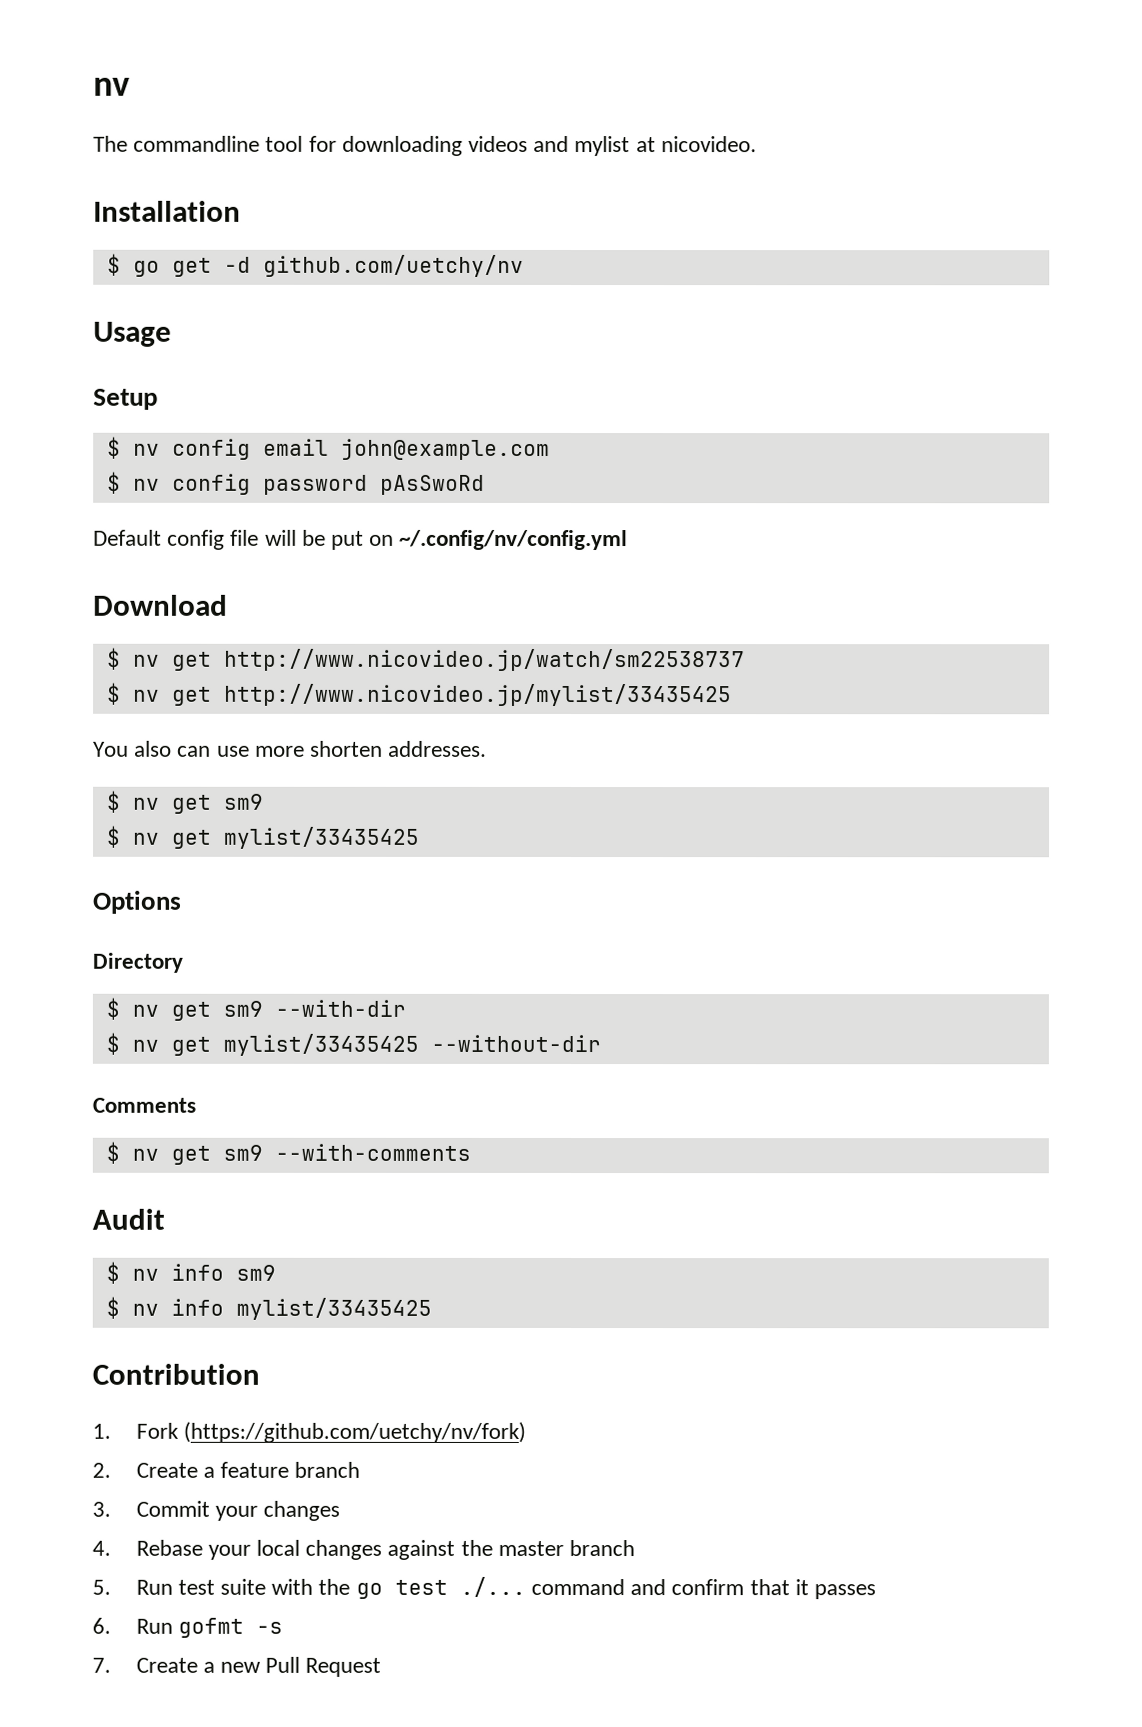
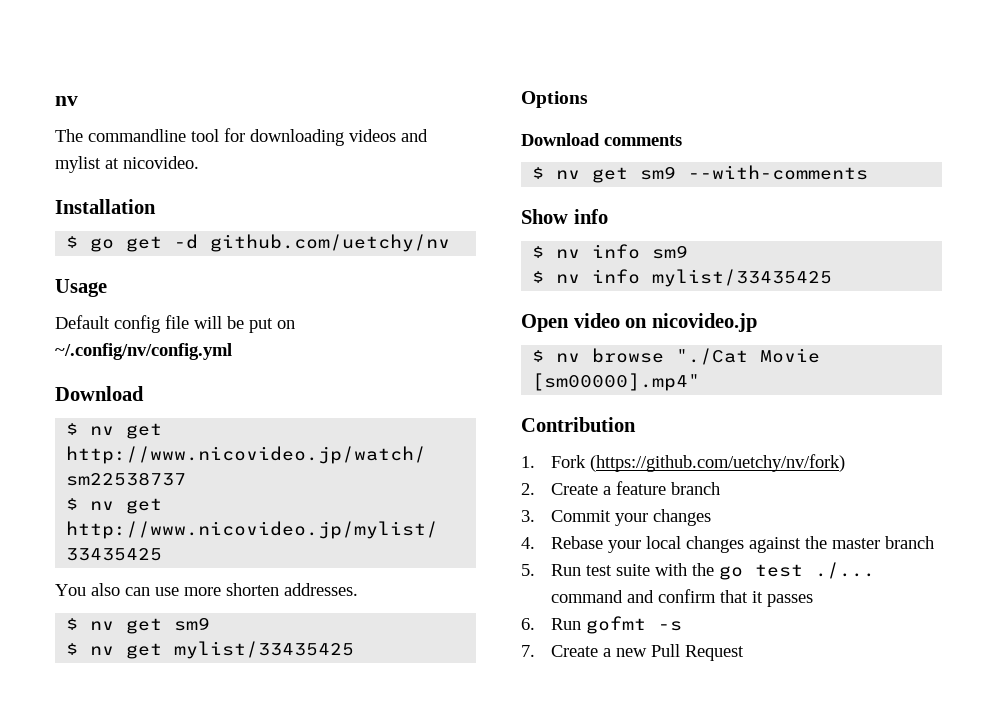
[93,388,158,410] [106,436,550,460] [106,471,485,495] // Setup // $ nv config email john@example.com // $ nv config password pAsSwoRd -> (107, 288) none
[92,952,183,973] [105,997,406,1021] [105,1032,601,1056] [92,1097,196,1113] Directory // $ nv get sm9 --with-dir // $ nv get mylist/33435425 --without-dir // Comments -> [521,133,682,146] Download comments
[92,1208,165,1230] Audit -> [521,209,608,224] Show info
(432, 1308) none -> [521,313,757,332] [532,348,821,365] [532,373,701,391] // Open video on nicovideo.jp // $ nv browse "./Cat Movie [sm00000].mp4"

